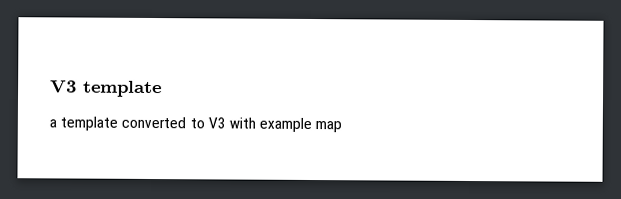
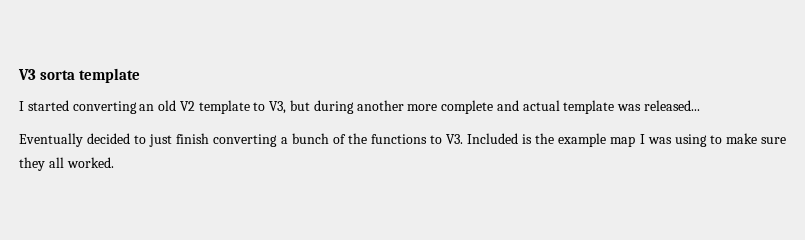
[50,80,77,93] V3 -> [18,69,75,80] V3 sorta
[49,116,343,133] a template converted to V3 with example map -> [19,100,701,114] [19,133,786,147] [19,157,114,171] I started converting an old V2 template to V3, but during another more complete and actual template was released... // Eventually decided to just finish converting a bunch of the functions to V3. Included is the example map I was using to make sure they all worked.

